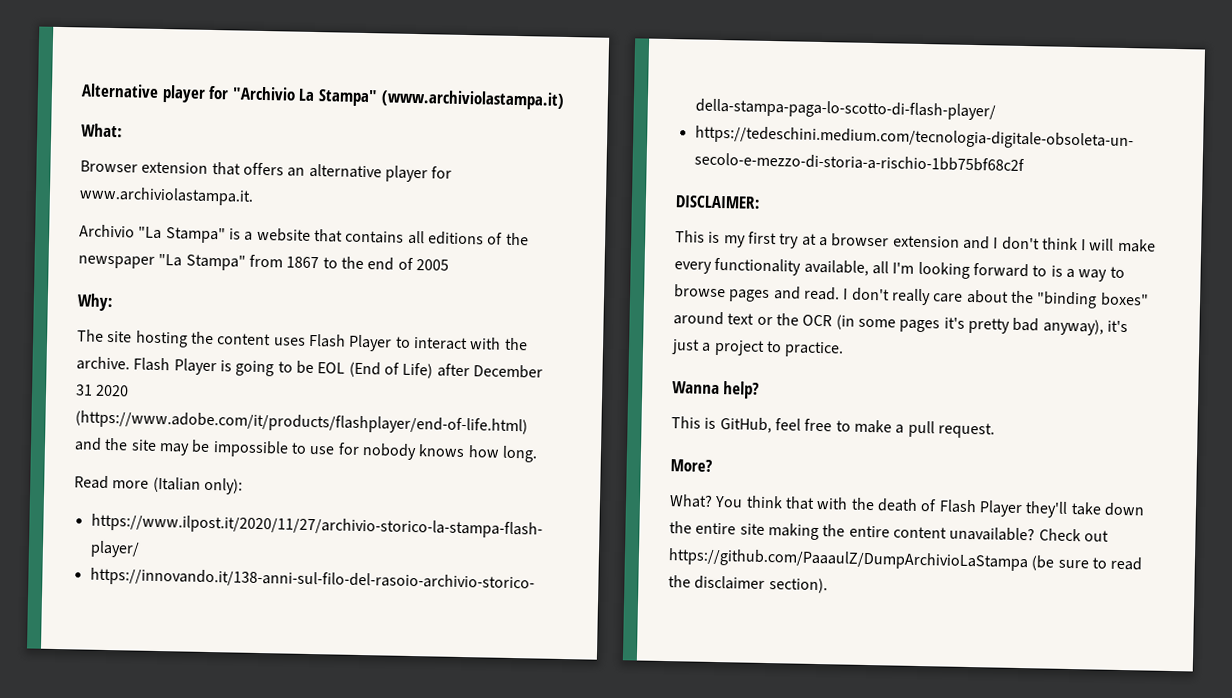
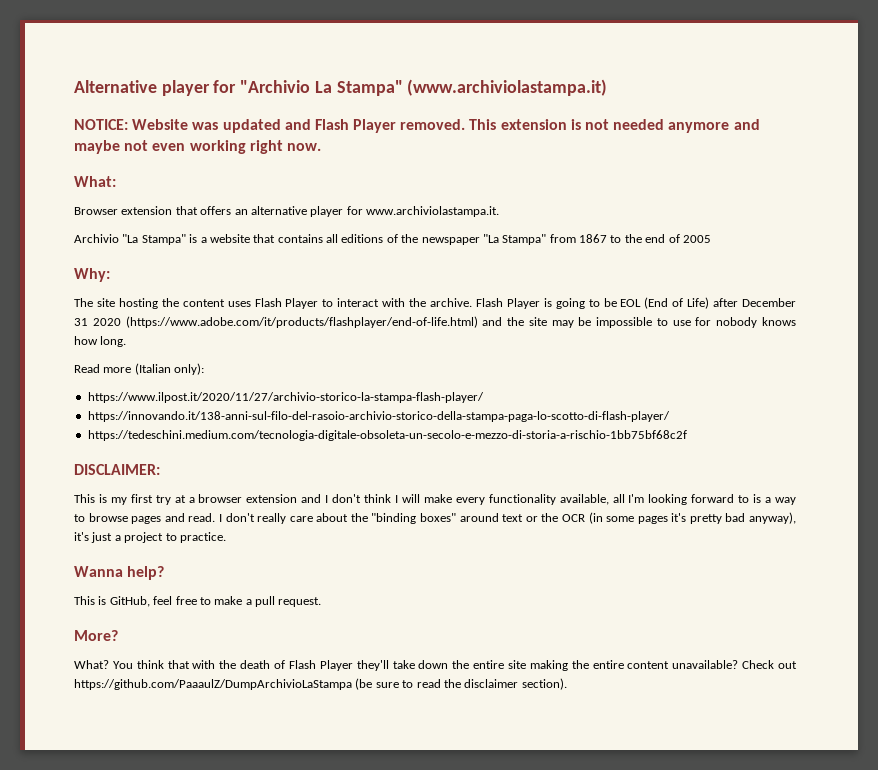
(565, 99) none -> [74,119,760,133] [74,140,321,154] // NOTICE: Website was updated and Flash Player removed. This extension is not needed anymore and maybe not even working right now.

